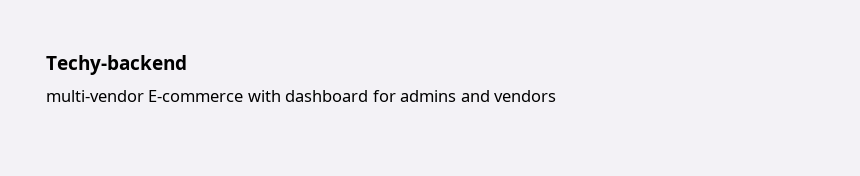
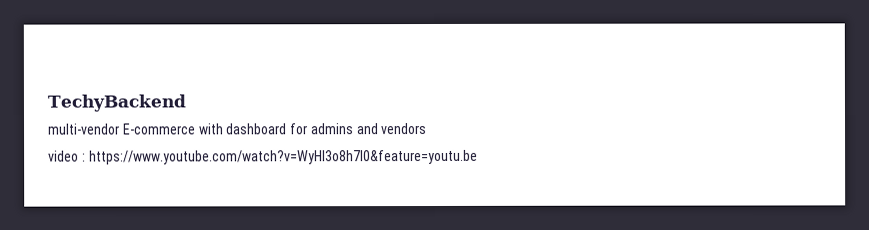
[46,55,187,75] Techy-backend -> [47,94,186,112] TechyBackend
(557, 96) none -> [48,149,478,165] // video : https://www.youtube.com/watch?v=WyHI3o8h7I0&feature=youtu.be

